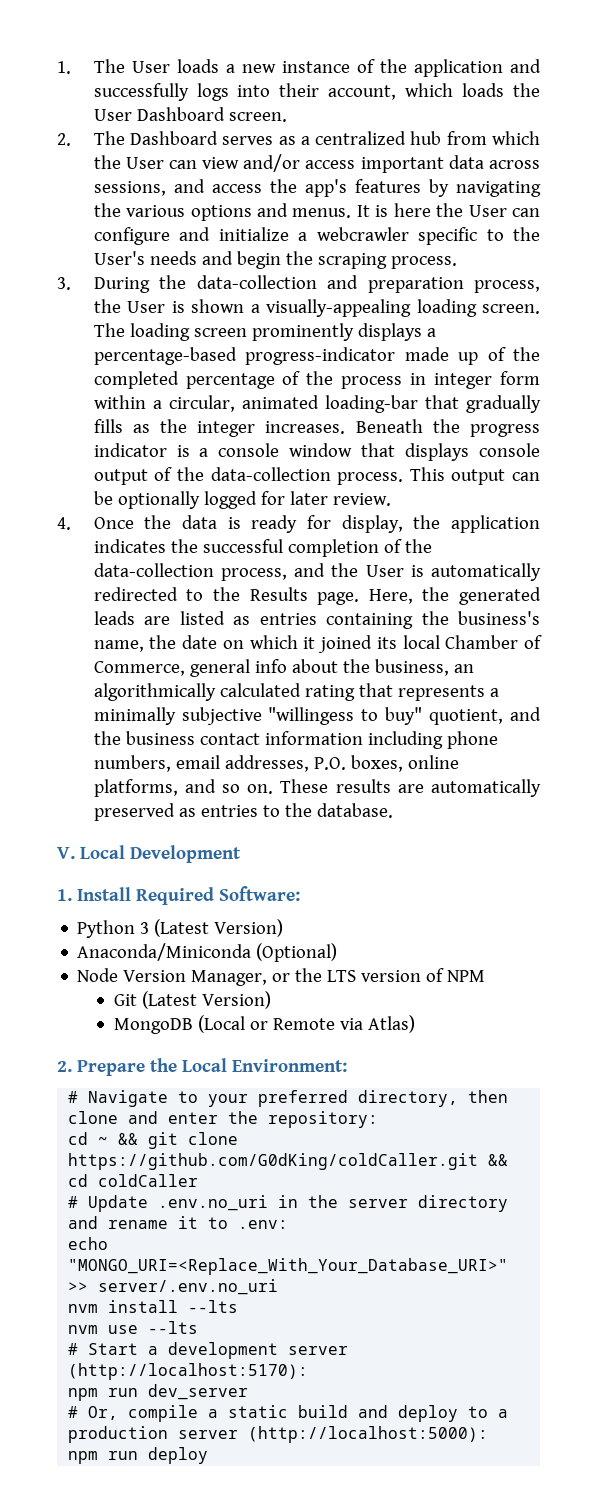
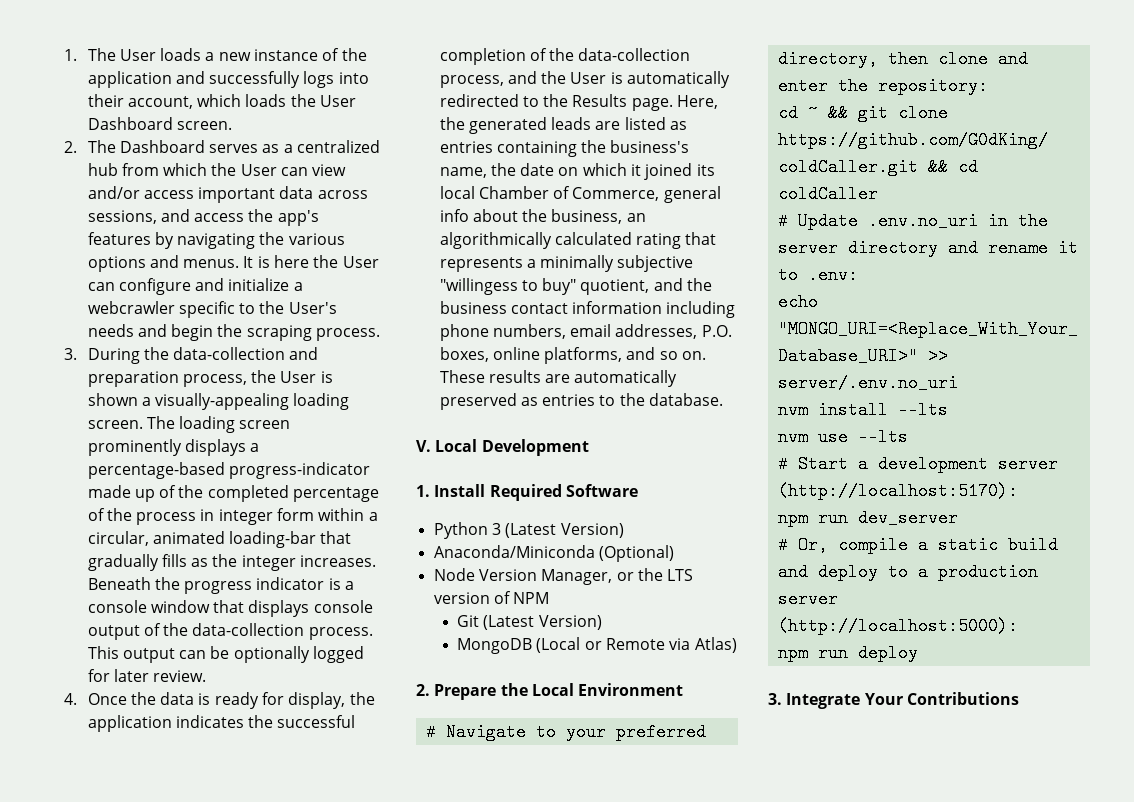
[219,886,300,901] Software: -> [565,484,638,497] Software
[232,1059,347,1072] Environment: -> [578,683,684,696] Environment
(209, 1455) none -> [768,692,1019,709] // 3. Integrate Your Contributions

